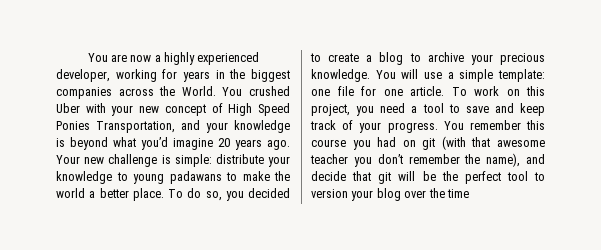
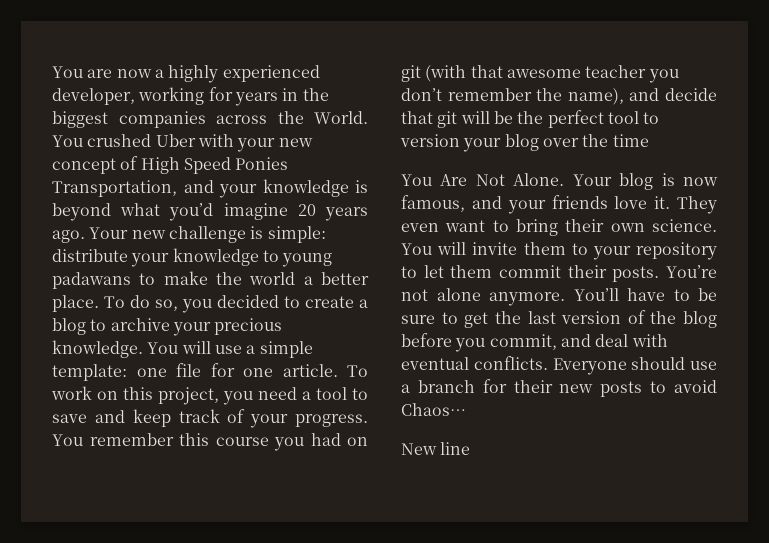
(469, 193) none -> [401,173,718,190] [401,195,717,214] [401,219,717,236] [401,242,717,260] [401,265,717,282] [401,288,717,306] [401,310,717,328] [401,333,668,352] [401,356,717,375] [401,379,717,397] [401,403,466,416] [401,442,471,455] // You Are Not Alone. Your blog is now famous, and your friends love it. They even want to bring their own science. You will invite them to your repository to let them commit their posts. You’re not alone anymore. You’ll have to be sure to get the last version of the blog before you commit, and deal with eventual conflicts. Everyone should use a branch for their new posts to avoid Chaos… // New line

